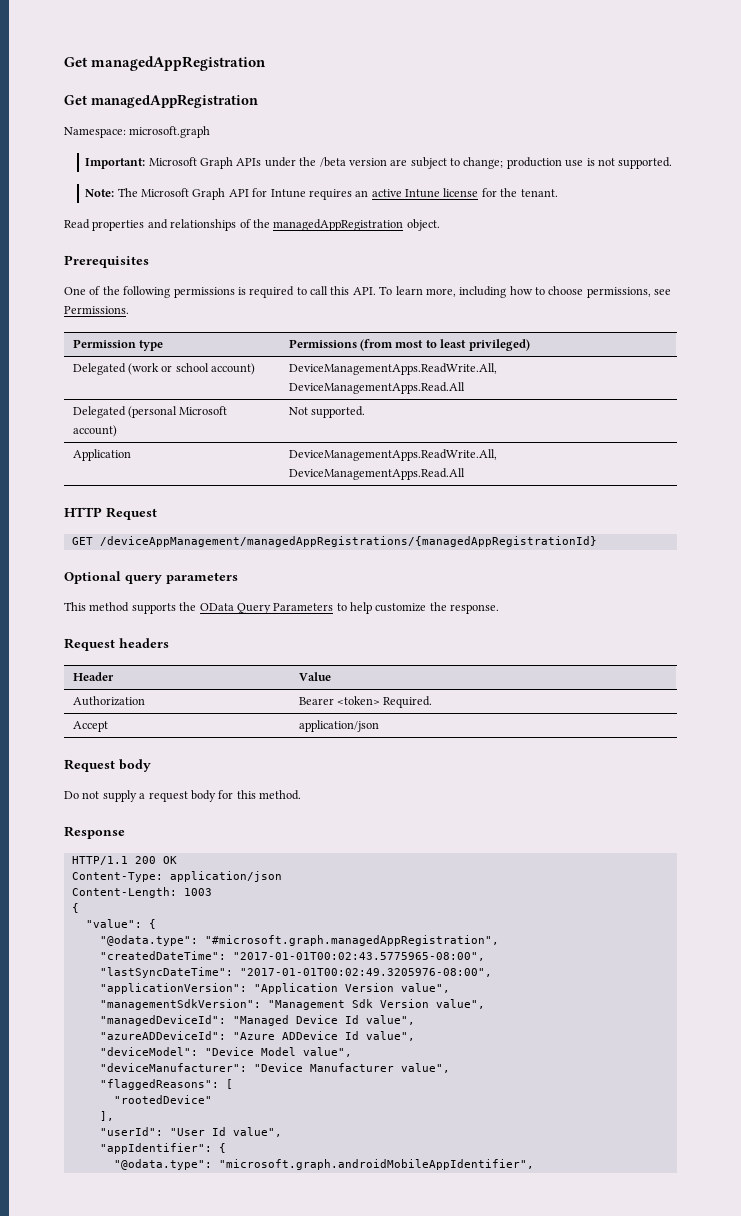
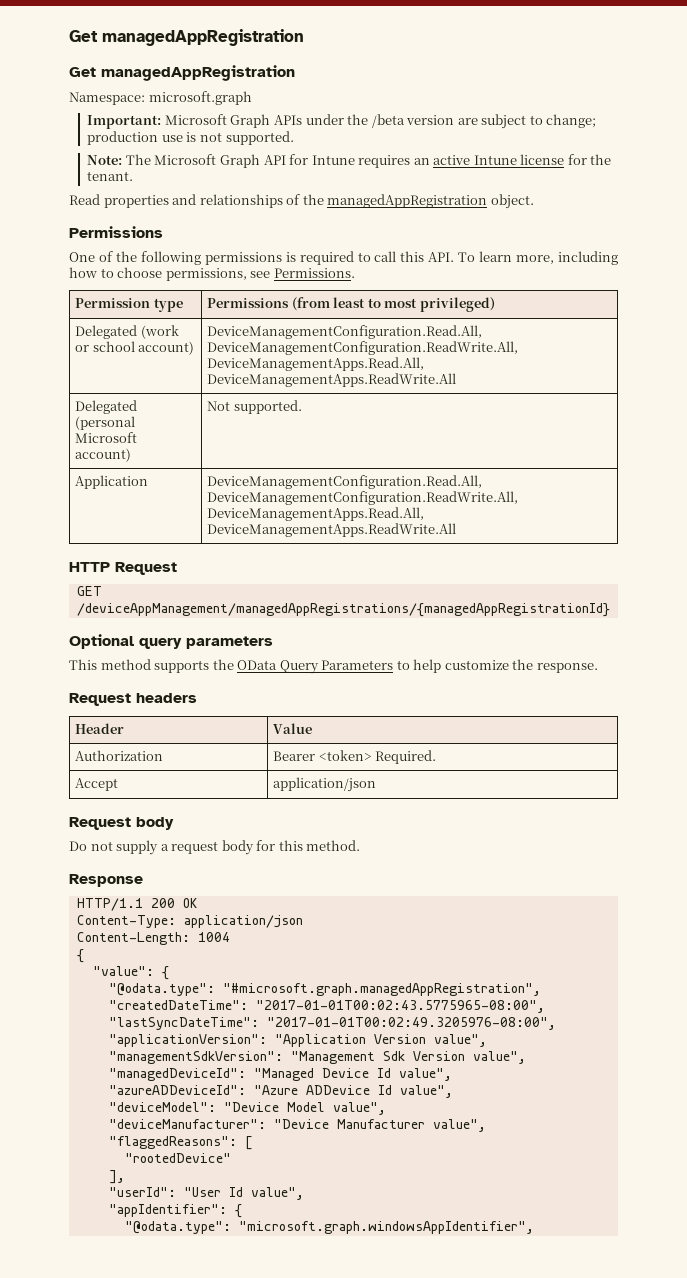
[64,255,149,268] Prerequisites -> [69,226,163,238] Permissions
[395,339,467,348] most to least -> [333,297,418,308] least to most
[288,363,497,375] [288,382,465,394] DeviceManagementApps.ReadWrite.All, DeviceManagementApps.Read.All -> [207,325,483,339] [207,341,519,355] [207,357,425,371] [207,373,457,387] DeviceManagementConfiguration.Read.All, DeviceManagementConfiguration.ReadWrite.All, DeviceManagementApps.Read.All, DeviceManagementApps.ReadWrite.All
[288,449,497,461] [288,468,465,480] DeviceManagementApps.ReadWrite.All, DeviceManagementApps.Read.All -> [207,475,483,489] [207,491,519,505] [207,507,425,521] [207,523,457,537] DeviceManagementConfiguration.Read.All, DeviceManagementConfiguration.ReadWrite.All, DeviceManagementApps.Read.All, DeviceManagementApps.ReadWrite.All
[183,888,212,896] 1003 -> [197,932,230,942] 1004
[218,1159,534,1170] "microsoft.graph.androidMobileAppIdentifier", -> [238,1221,534,1234] "microsoft.graph.windowsAppIdentifier",

